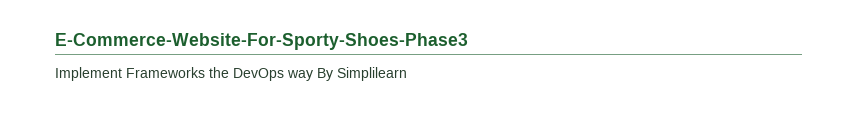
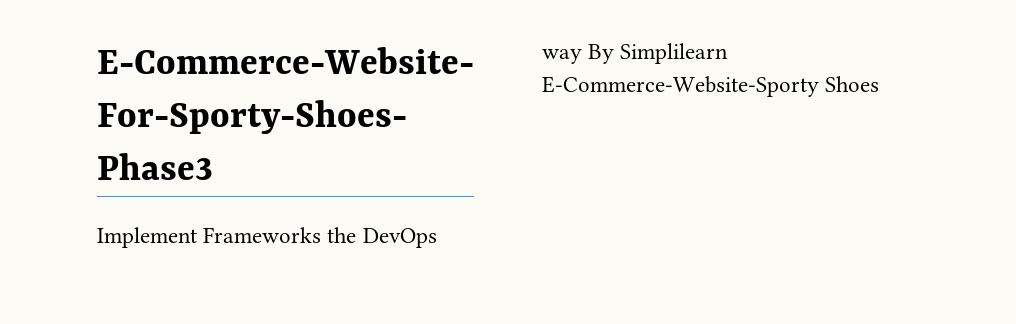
(407, 74) none -> [542,76,880,97] E-Commerce-Website-Sporty Shoes

